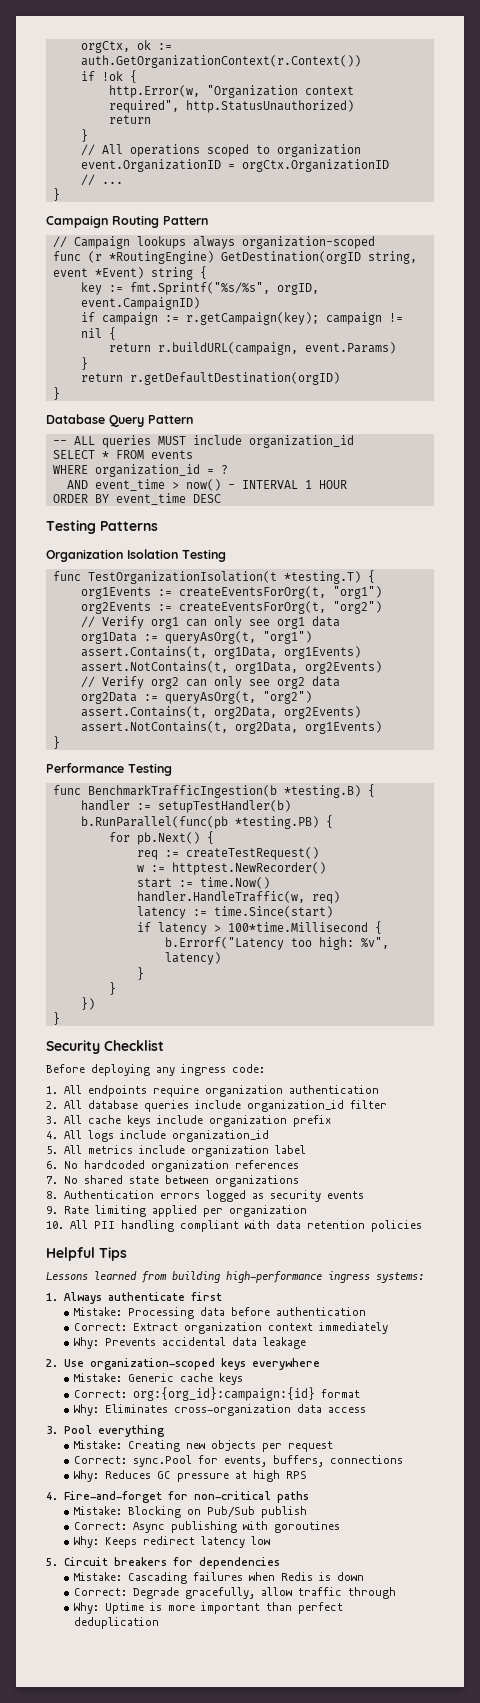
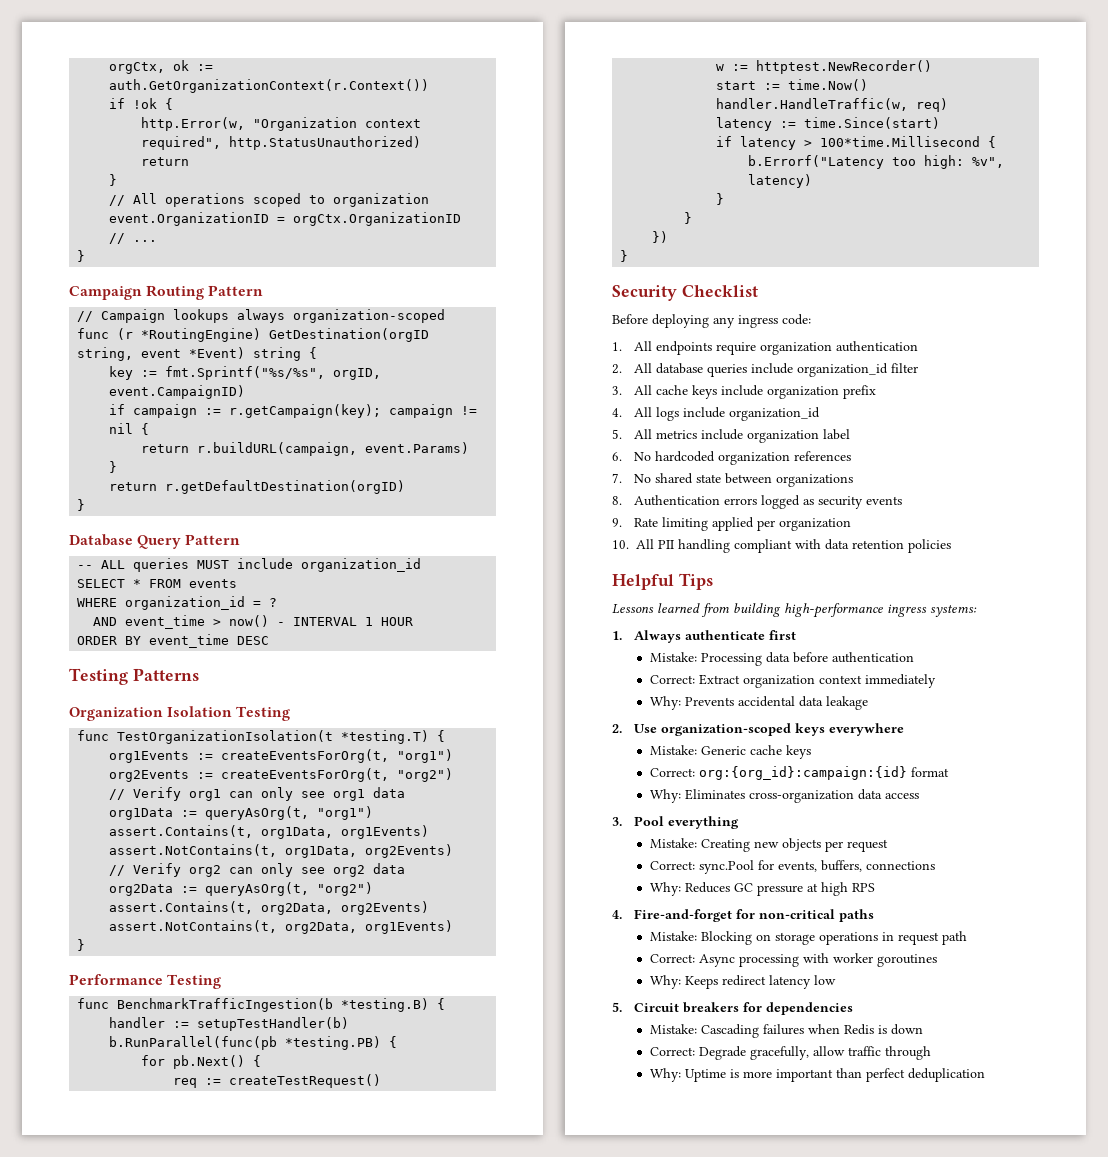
[207,1506,308,1518] Pub/Sub publish -> [774,931,967,945] storage operations in request path
[171,1521,269,1533] publishing with -> [738,953,873,967] processing with worker

